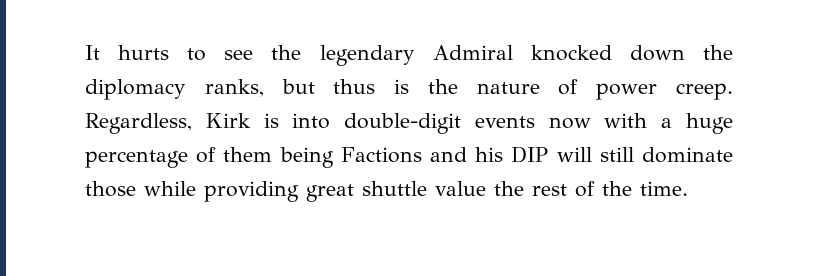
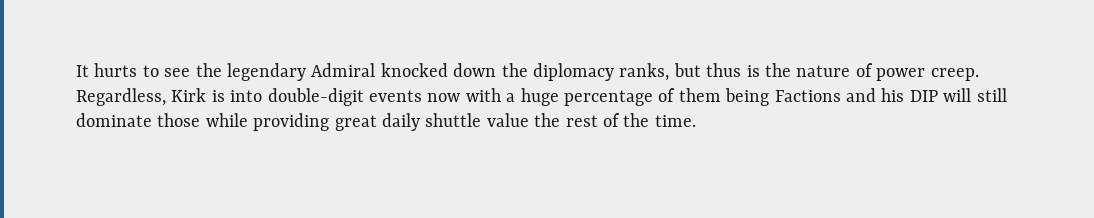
(354, 193) none -> [382,113,420,131] daily

